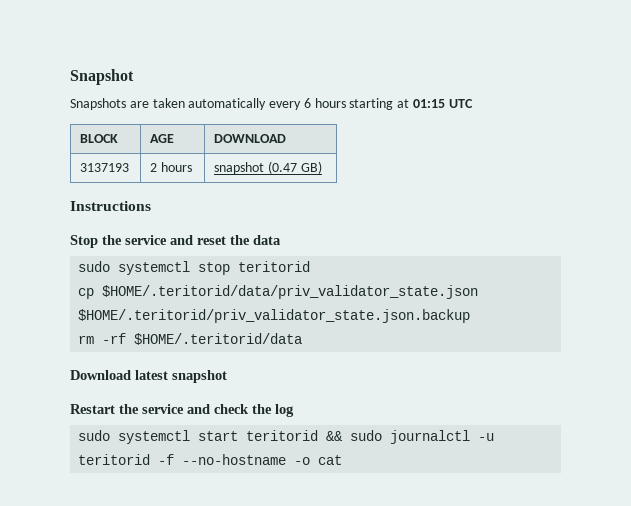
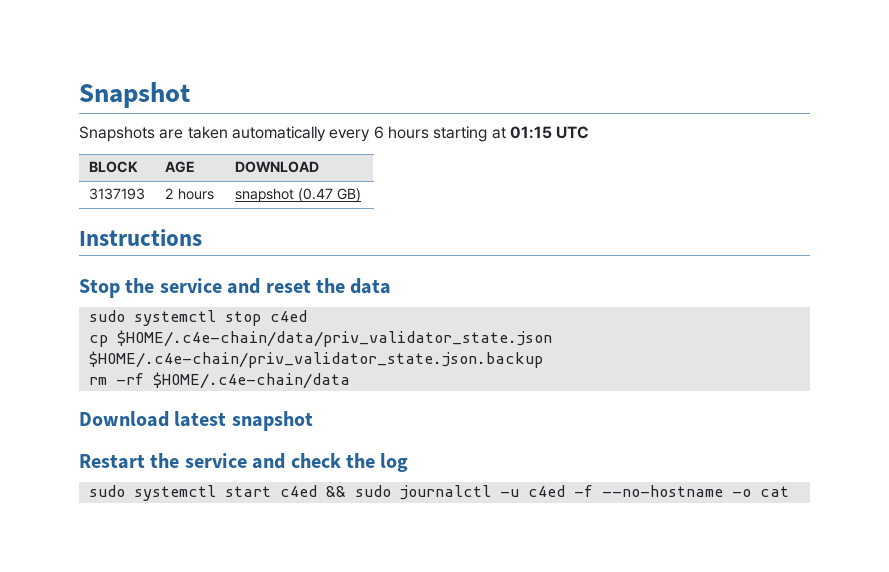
[238,261,311,272] teritorid -> [269,310,307,322] c4ed
[102,285,479,299] [78,309,471,323] $HOME/.teritorid/data/priv_validator_state.json $HOME/.teritorid/priv_validator_state.json.backup -> [116,330,552,347] [88,351,543,368] $HOME/.c4e-chain/data/priv_validator_state.json $HOME/.c4e-chain/priv_validator_state.json.backup
[134,333,303,345] $HOME/.teritorid/data -> [152,372,350,389] $HOME/.c4e-chain/data
[246,430,319,441] teritorid -> [279,485,317,497] c4ed
[78,454,151,465] teritorid -> [527,485,565,497] c4ed

